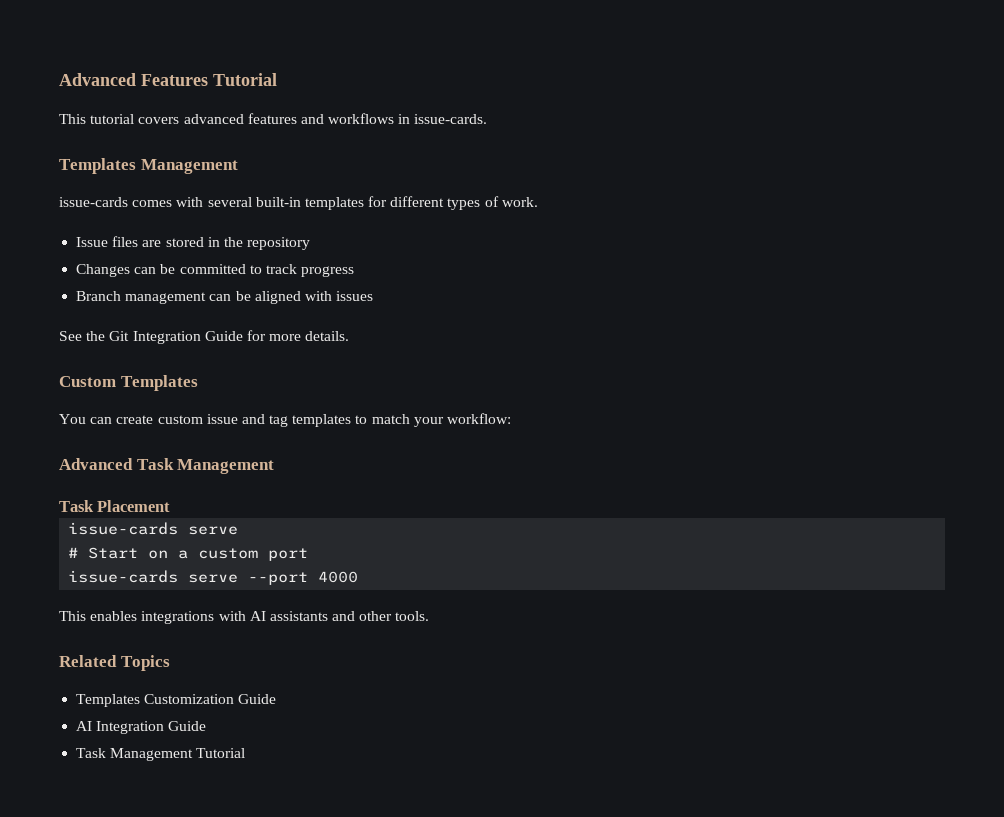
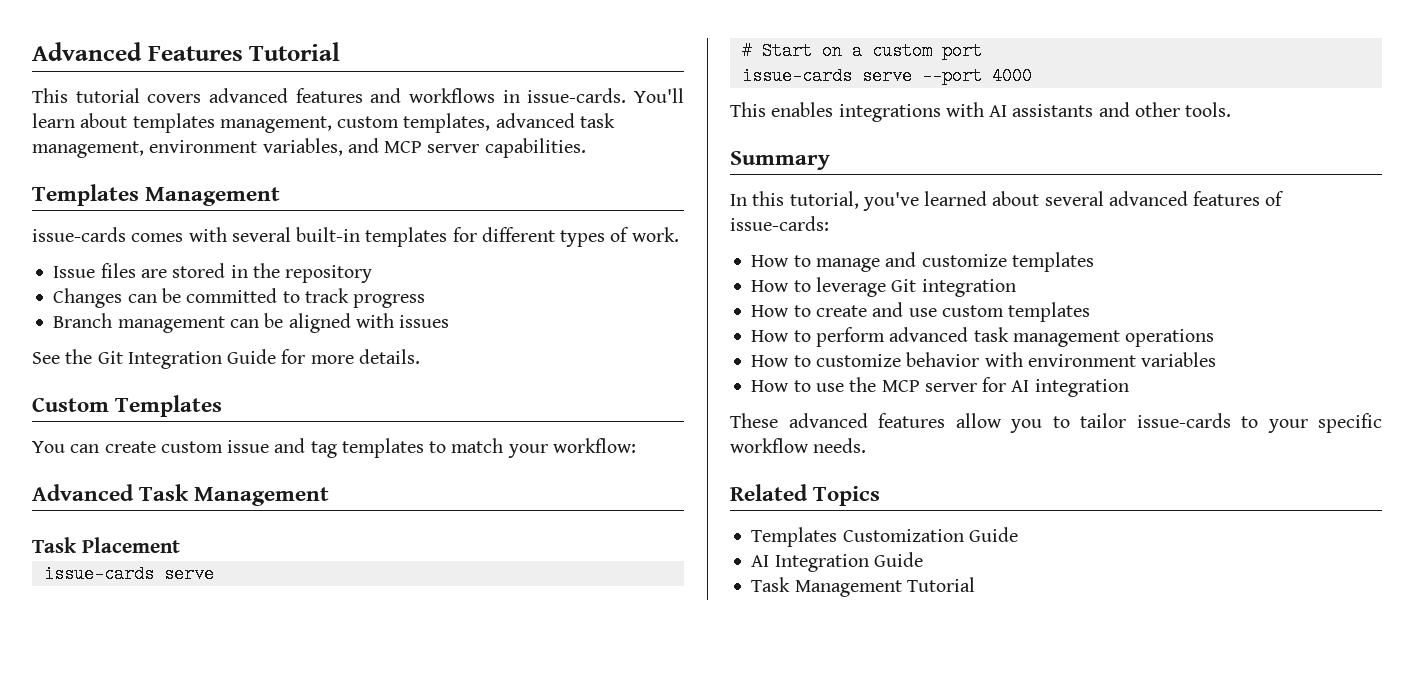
(488, 119) none -> [634,88,685,103] [32,113,615,133] [32,138,586,158] You'll learn about templates management, custom templates, advanced task management, environment variables, and MCP server capabilities.
(430, 616) none -> [730,151,830,170] [730,191,1285,211] [730,216,829,231] [751,252,1094,272] [751,277,1016,297] [751,302,1091,322] [751,327,1215,347] [751,352,1217,367] [751,377,1129,397] [730,413,1382,433] [730,438,867,453] // Summary // In this tutorial, you've learned about several advanced features of issue-cards: // How to manage and customize templates // How to leverage Git integration // How to create and use custom templates // How to perform advanced task management operations // How to customize behavior with environment variables // How to use the MCP server for AI integration // These advanced features allow you to tailor issue-cards to your specific workflow needs.

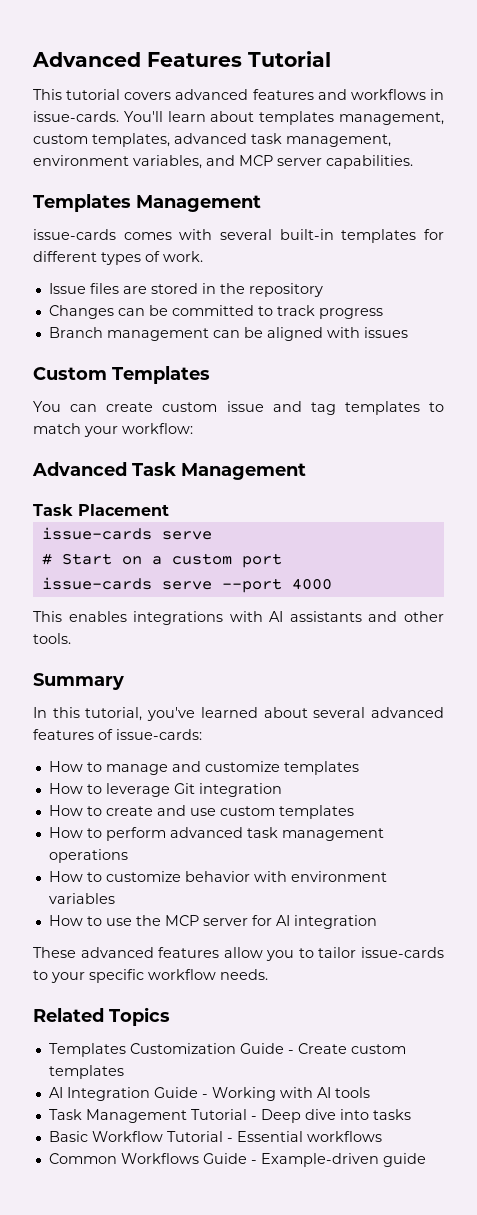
[32,349,420,369] // See the Git Integration Guide for more details. -> (408, 332) none
(1018, 534) none -> [287,1043,406,1054] [48,1065,124,1079] - Create custom templates
[751,577,975,597] // Task Management Tutorial -> [201,1087,370,1101] [48,1109,411,1123] [48,1131,382,1142] [48,1153,426,1167] - Working with AI tools // Task Management Tutorial - Deep dive into tasks // Basic Workflow Tutorial - Essential workflows // Common Workflows Guide - Example-driven guide

